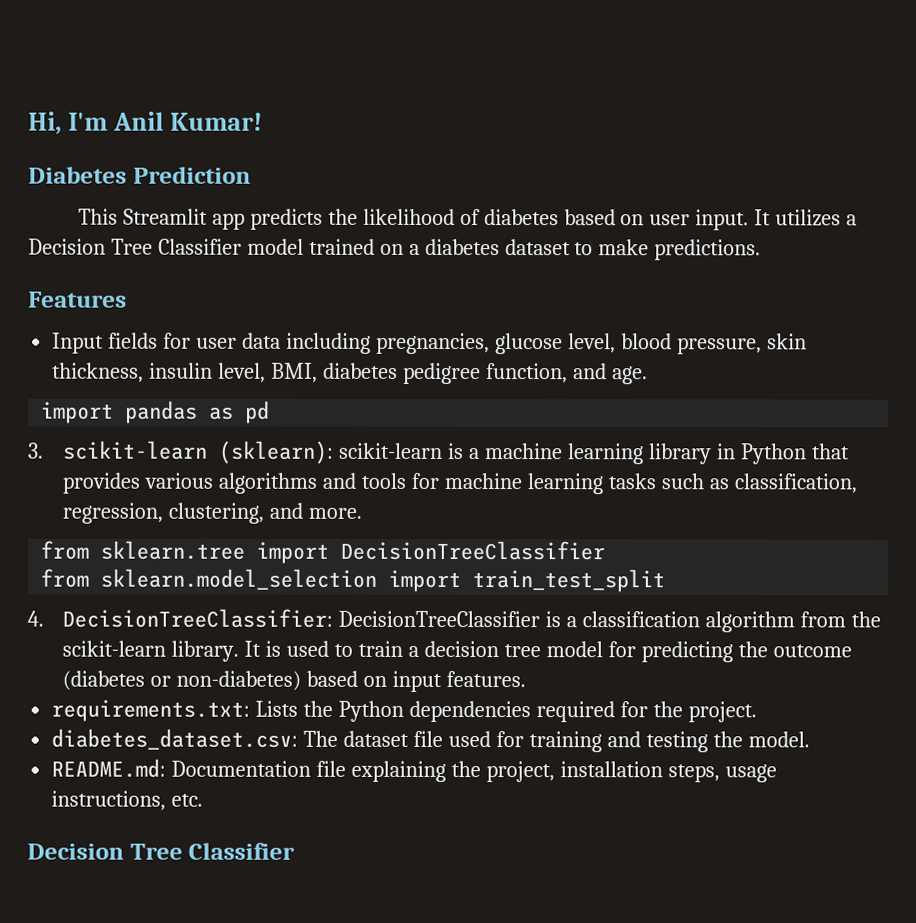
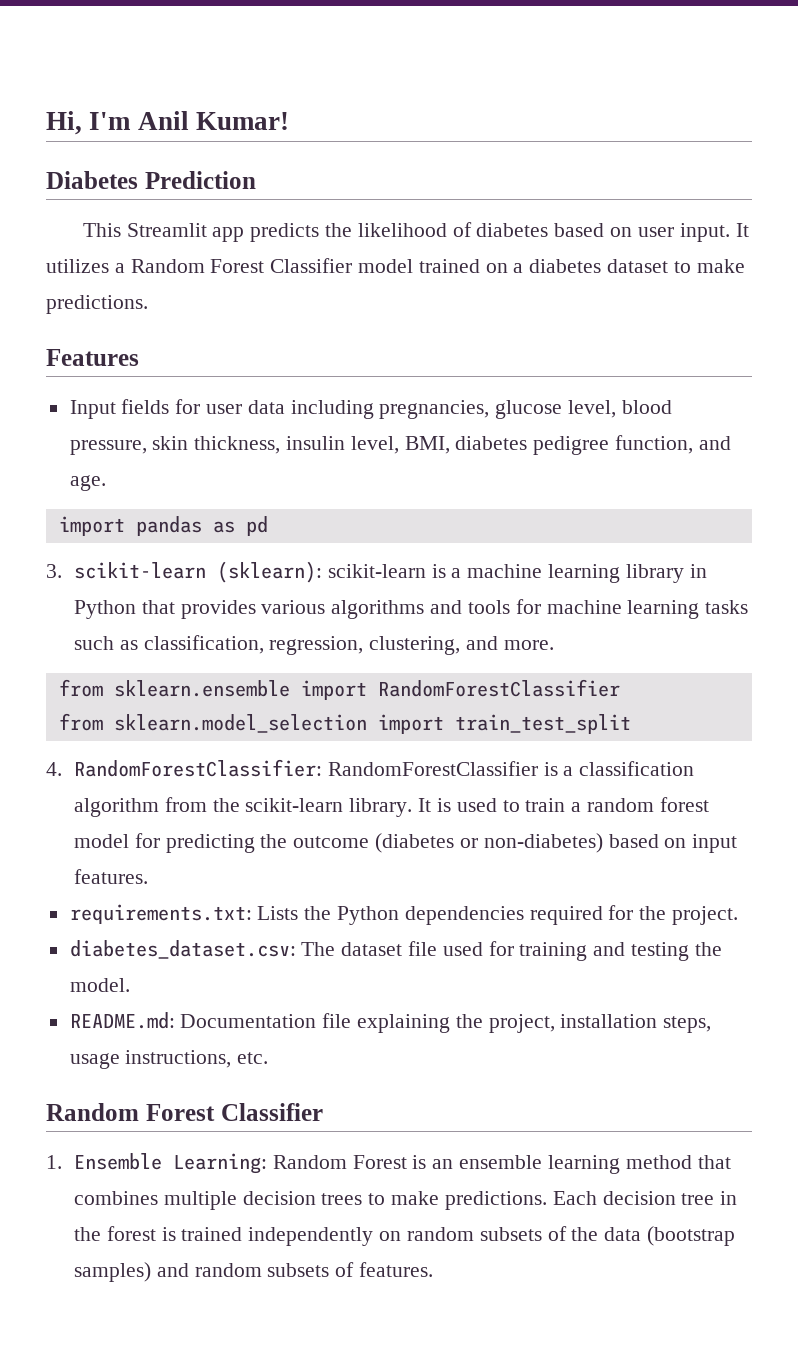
[28,238,153,255] Decision Tree -> [130,259,265,273] Random Forest
[100,540,606,564] sklearn.tree import DecisionTreeClassifier -> [113,679,620,700] sklearn.ensemble import RandomForestClassifier
[62,608,541,628] DecisionTreeClassifier: DecisionTreeClassifier -> [74,759,538,777] RandomForestClassifier: RandomForestClassifier
[423,640,541,658] decision tree -> [586,797,709,812] random forest
[27,842,296,860] Decision Tree Classifier -> [46,1103,323,1121] [46,1153,731,1174] [74,1191,738,1210] [74,1226,735,1246] [74,1262,434,1282] Random Forest Classifier // 1. Ensemble Learning: Random Forest is an ensemble learning method that combines multiple decision trees to make predictions. Each decision tree in the forest is trained independently on random subsets of the data (bootstrap samples) and random subsets of features.

